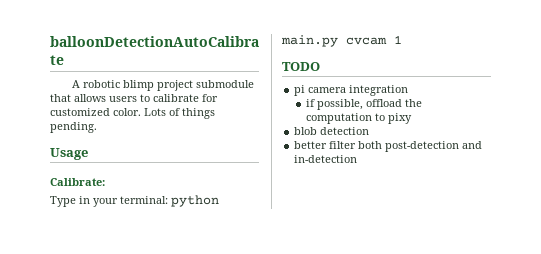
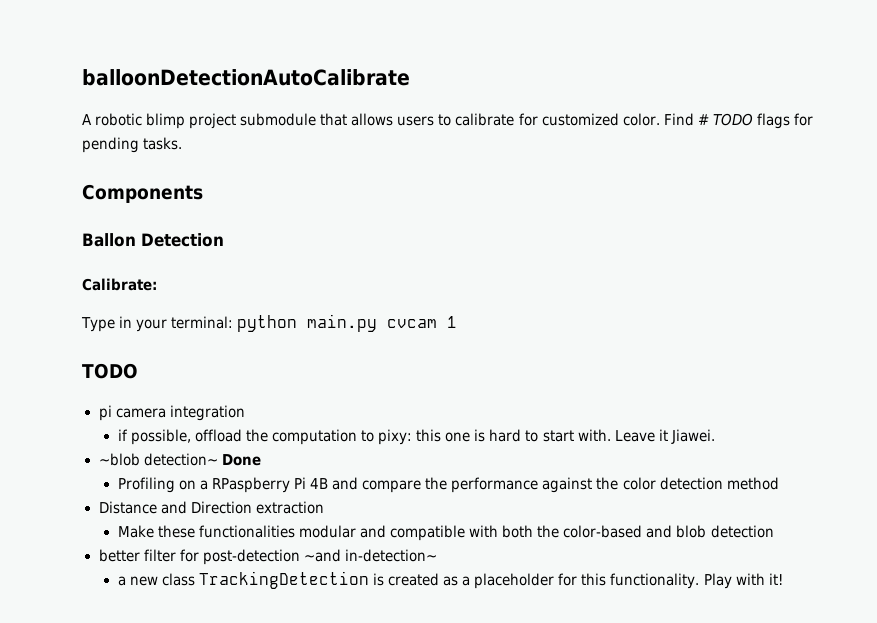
[144,108,215,119] [50,122,97,133] [50,148,88,160] Lots of things pending. // Usage -> [663,113,813,129] [82,137,183,153] [82,184,203,203] [82,233,224,247] Find # TODO flags for pending tasks. // Components // Ballon Detection
[388,113,413,124] [294,127,370,135] [294,141,483,152] [294,155,358,163] pixy // blob detection // better filter both post-detection and in-detection -> [378,429,715,445] [98,453,261,466] [117,477,779,493] [98,501,324,514] [117,525,774,541] [98,549,437,565] [117,571,783,589] pixy: this one is hard to start with. Leave it Jiawei. // ~blob detection~ Done // Profiling on a RPaspberry Pi 4B and compare the performance against the color detection method // Distance and Direction extraction // Make these functionalities modular and compatible with both the color-based and blob detection // better filter for post-detection ~and in-detection~ // a new class TrackingDetection is created as a placeholder for this functionality. Play with it!

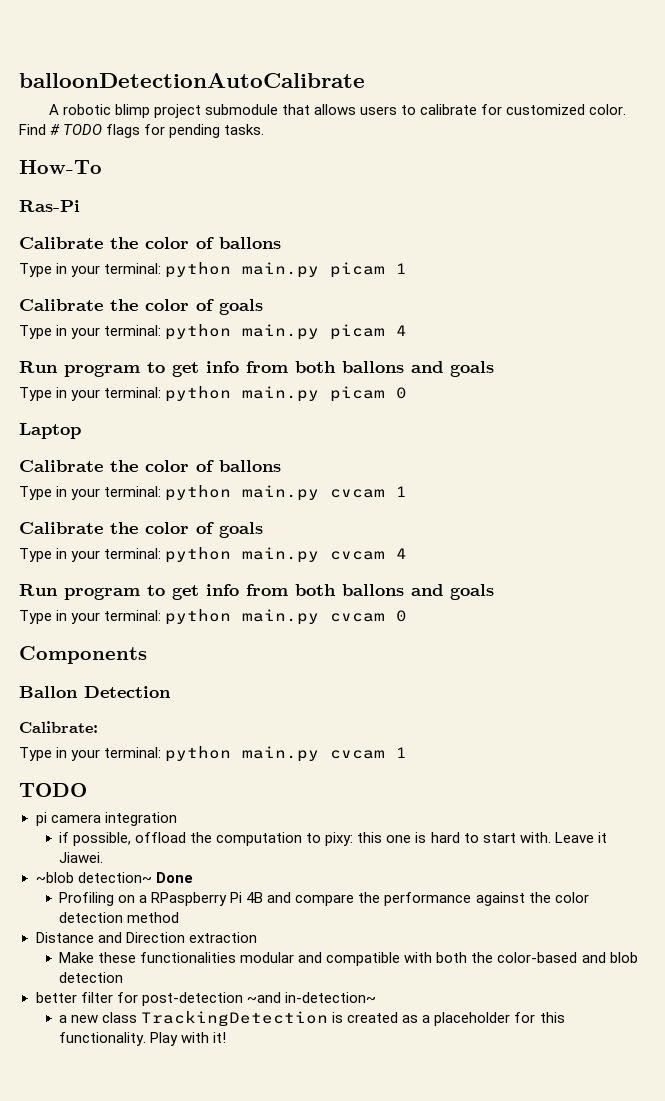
(183, 143) none -> [19,160,102,174] [19,200,80,212] [19,237,281,249] [19,262,408,278] [19,299,263,315] [19,324,408,340] [19,361,494,377] [19,386,408,402] [19,423,81,439] [19,460,281,472] [19,485,408,501] [19,522,263,538] [19,547,408,563] [19,584,494,600] [19,609,408,625] // How-To // Ras-Pi // Calibrate the color of ballons // Type in your terminal: python main.py picam 1 // Calibrate the color of goals // Type in your terminal: python main.py picam 4 // Run program to get info from both ballons and goals // Type in your terminal: python main.py picam 0 // Laptop // Calibrate the color of ballons // Type in your terminal: python main.py cvcam 1 // Calibrate the color of goals // Type in your terminal: python main.py cvcam 4 // Run program to get info from both ballons and goals // Type in your terminal: python main.py cvcam 0

